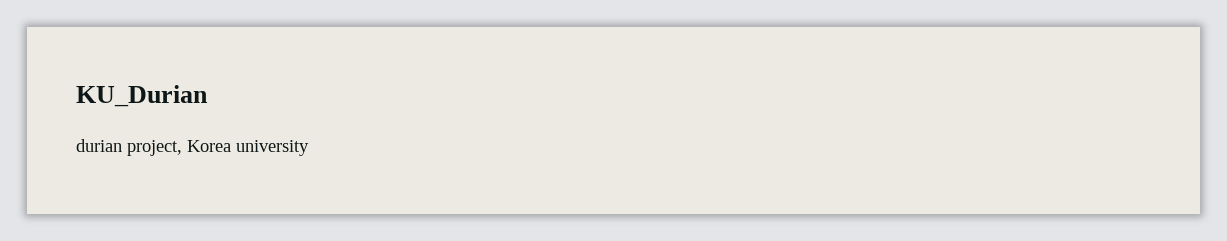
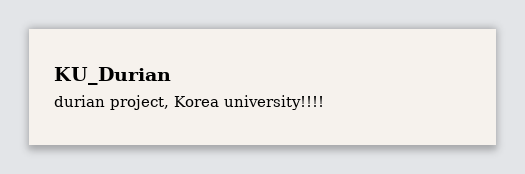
[236,140,309,156] university -> [224,95,324,110] university!!!!

